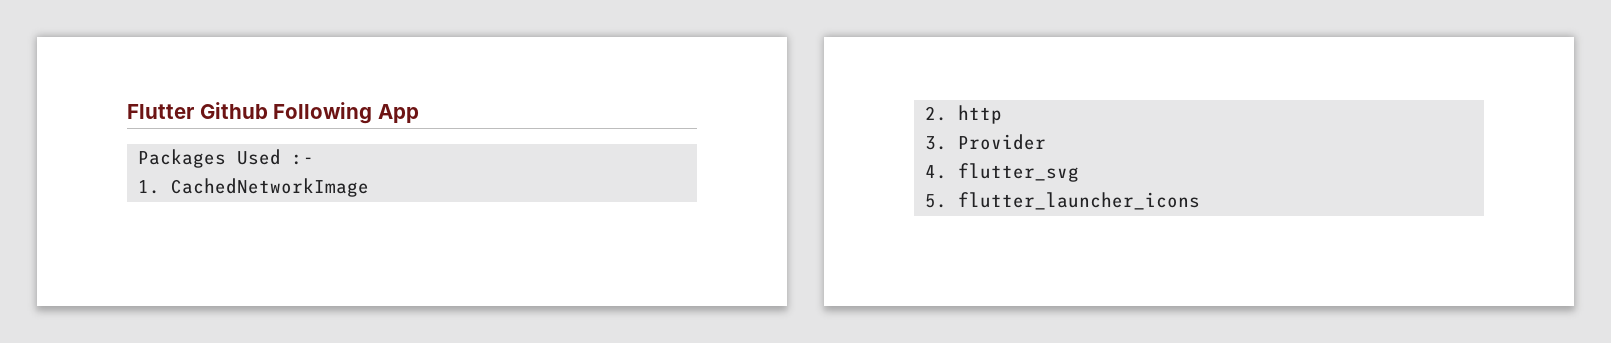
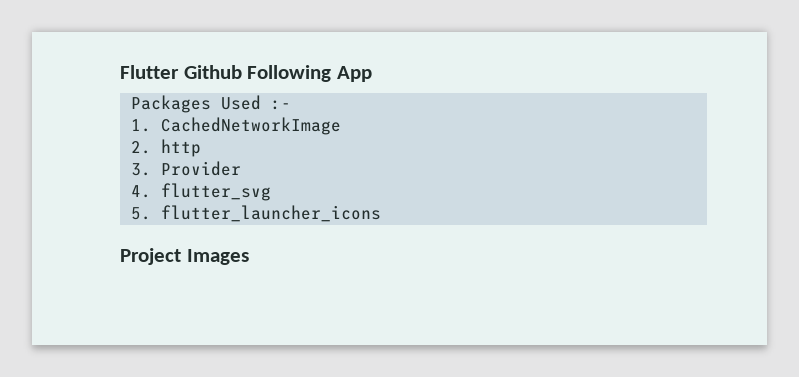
(1200, 201) none -> [120,248,249,265] // Project Images

